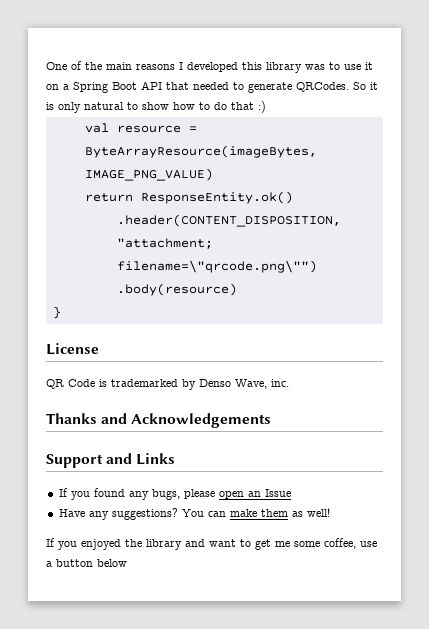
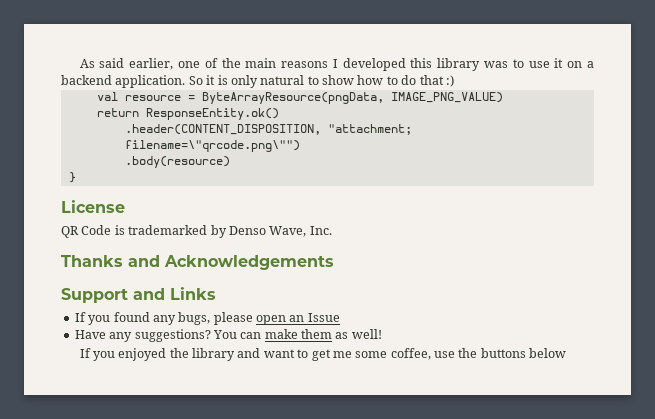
[46,62,67,70] One -> [79,58,200,70] As said earlier, one
[73,81,349,93] Spring Boot API that needed to generate QRCodes. -> [61,75,186,88] backend application.
[84,145,317,158] ByteArrayResource(imageBytes, -> [201,92,384,104] ByteArrayResource(pngData,
[271,379,289,387] inc. -> [309,226,332,235] Inc.
[46,559,93,567] a button -> [458,348,526,358] the buttons

